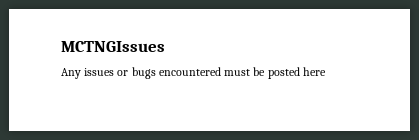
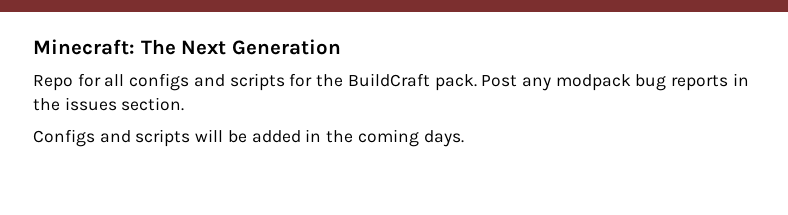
[61,41,165,52] [61,67,326,79] MCTNGIssues // Any issues or bugs encountered must be posted here -> [33,39,341,55] [33,73,749,91] [33,97,185,111] [33,129,464,147] Minecraft: The Next Generation // Repo for all configs and scripts for the BuildCraft pack. Post any modpack bug reports in the issues section. // Configs and scripts will be added in the coming days.

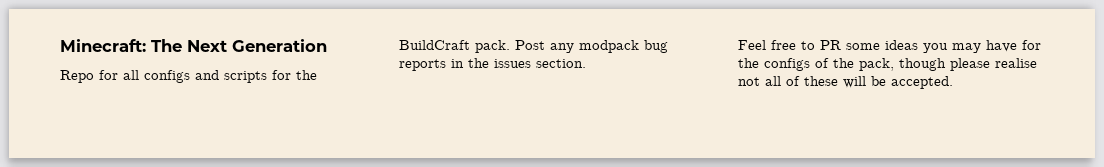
[33,129,464,147] Configs and scripts will be added in the coming days. -> [738,40,1041,53] [738,58,1037,71] [738,76,953,89] Feel free to PR some ideas you may have for the configs of the pack, though please realise not all of these will be accepted.

